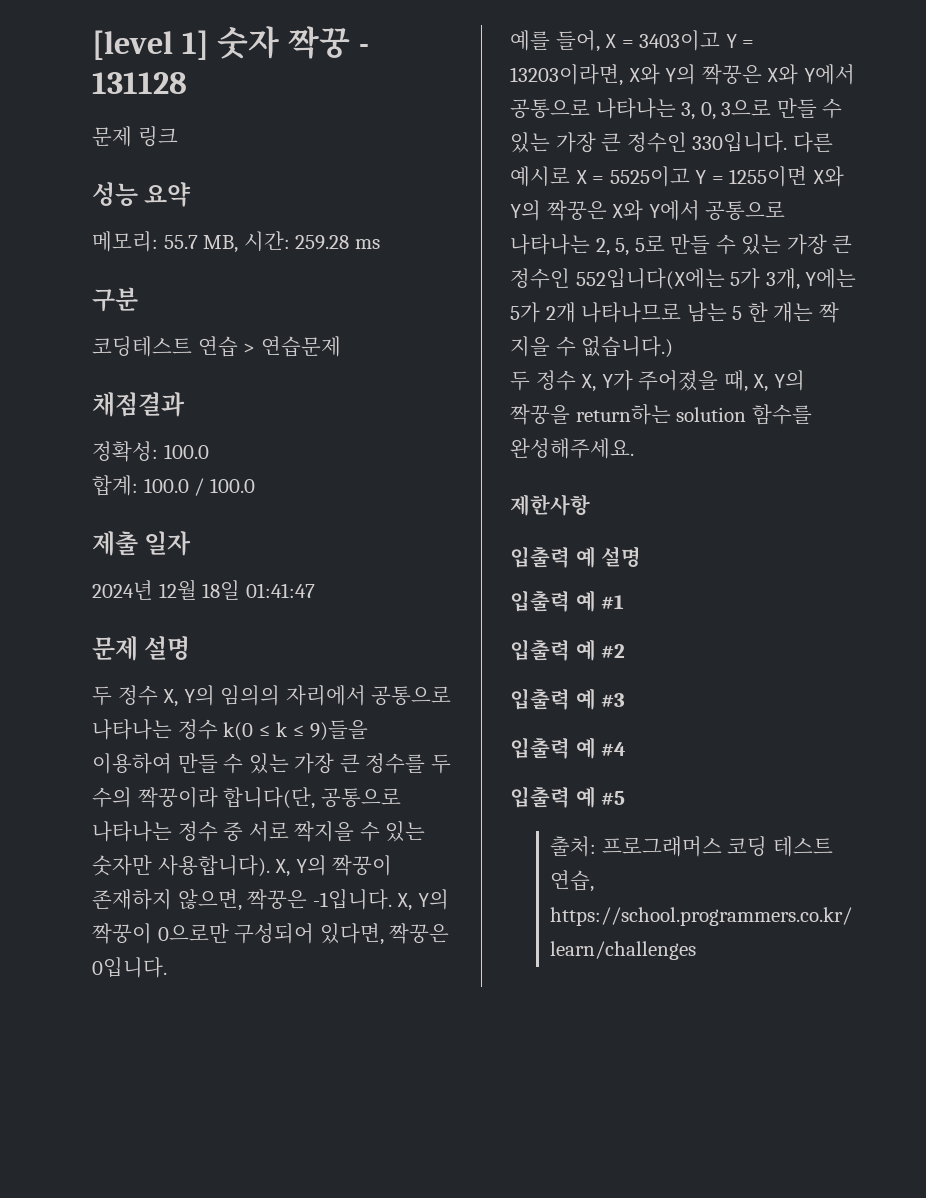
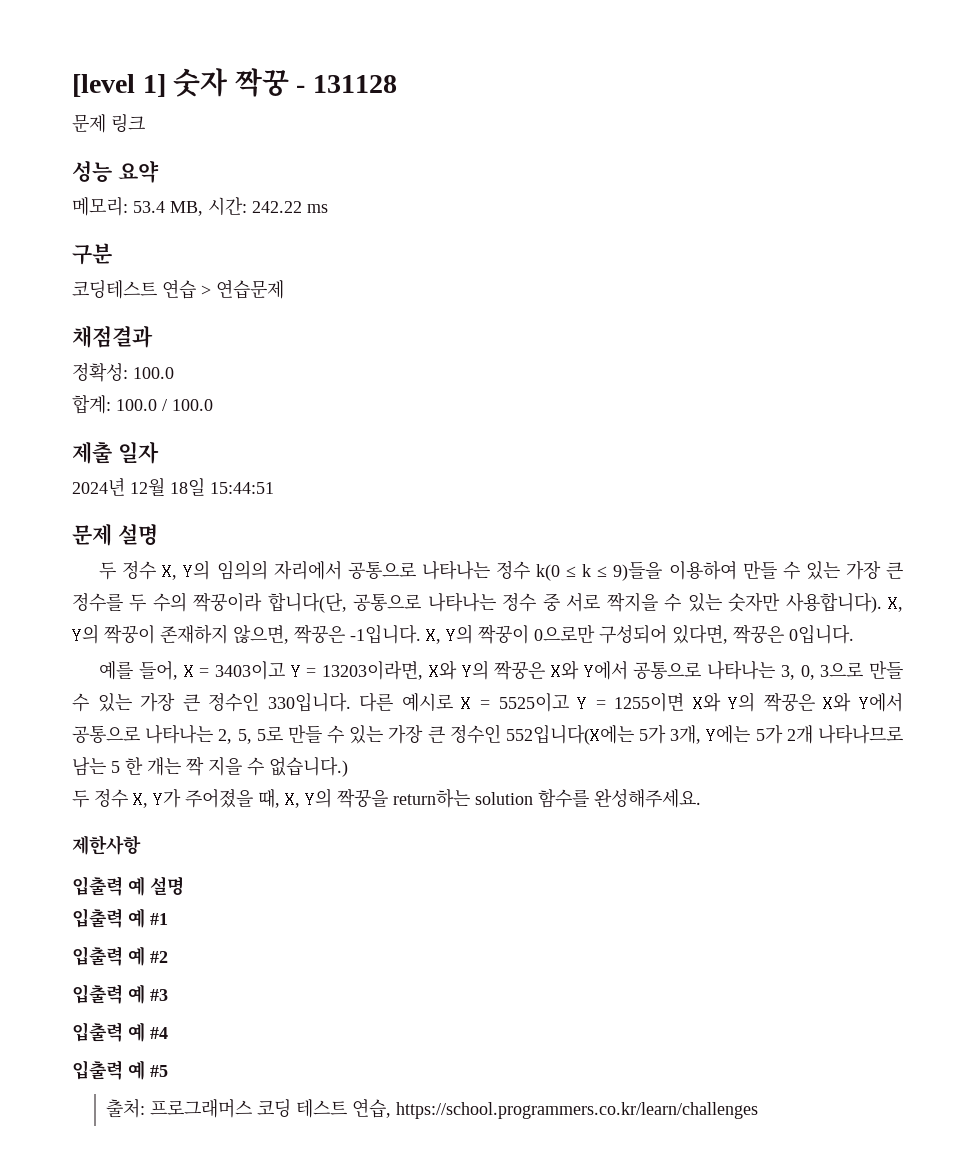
[163,235,198,249] 55.7 -> [133,201,165,213] 53.4
[295,235,350,250] 259.28 -> [252,201,302,213] 242.22
[245,583,315,598] 01:41:47 -> [210,482,274,494] 15:44:51

